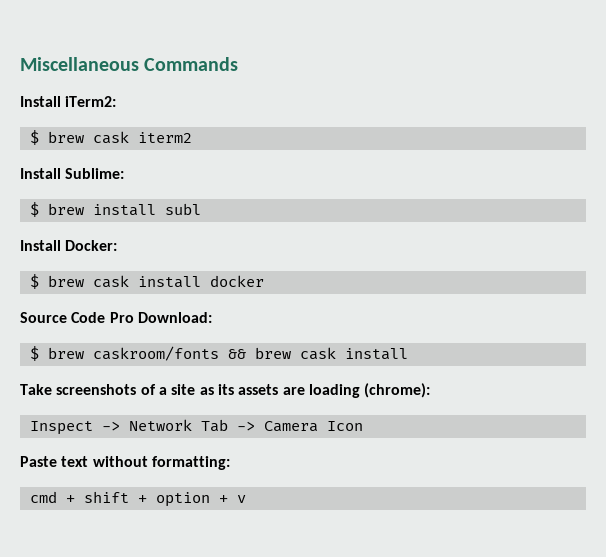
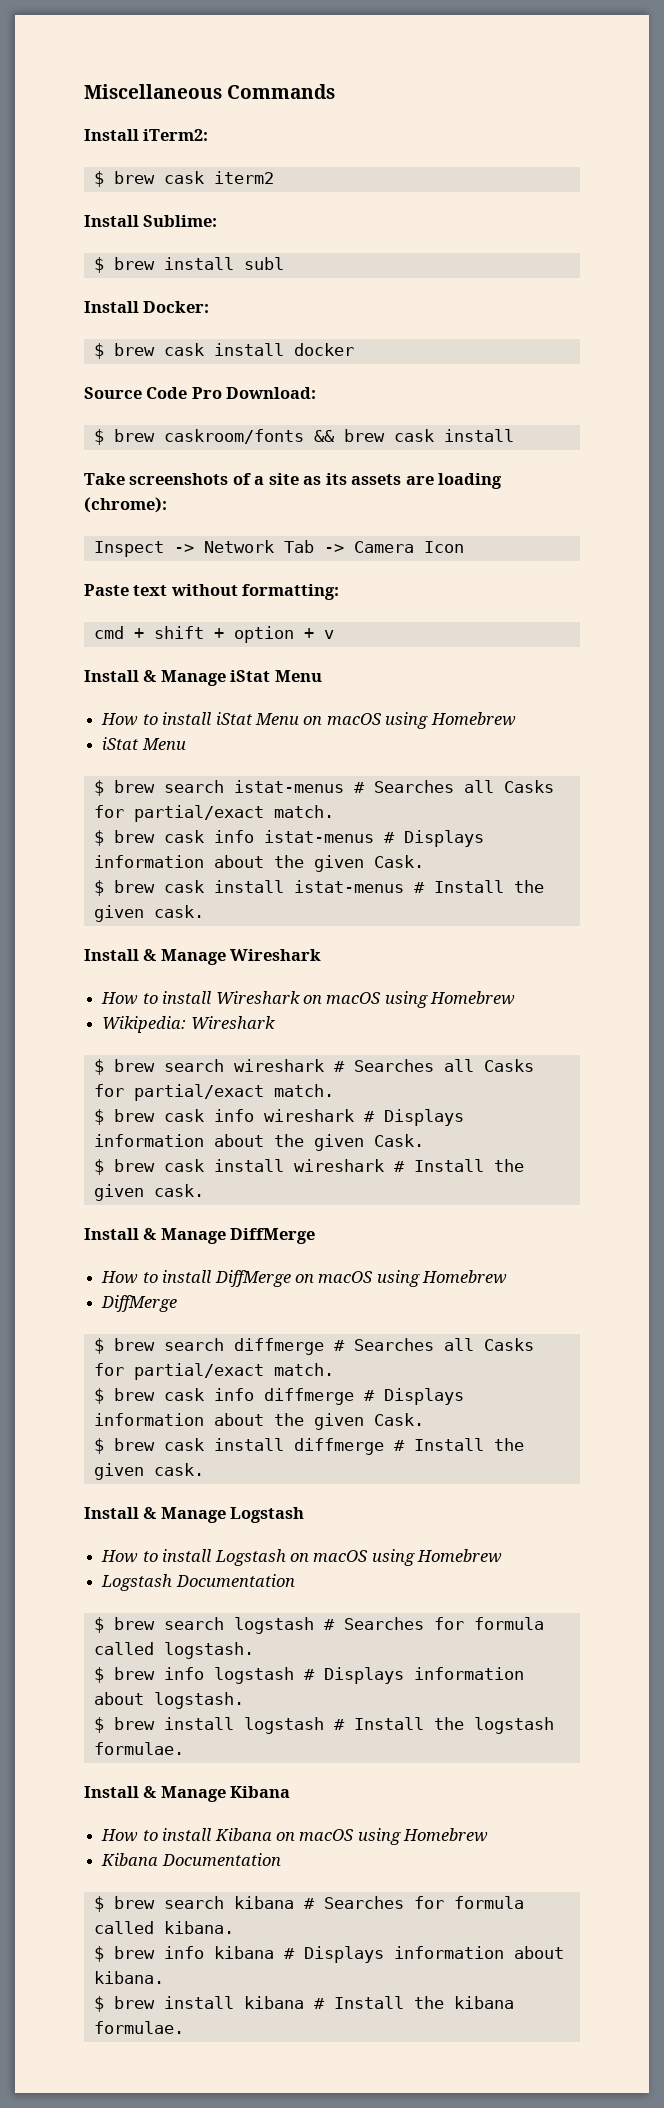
(246, 499) none -> [84,670,322,686] [101,712,516,729] [102,737,186,750] [93,780,554,796] [93,805,334,822] [93,830,484,847] [93,855,424,872] [93,880,544,896] [93,905,204,922] [84,949,322,965] [101,991,516,1008] [102,1016,275,1033] [93,1059,534,1075] [93,1084,334,1101] [93,1109,464,1126] [93,1134,424,1151] [93,1159,524,1175] [93,1184,204,1201] [84,1228,316,1244] [101,1270,508,1287] [101,1295,178,1312] [93,1338,534,1355] [93,1363,334,1380] [93,1388,464,1405] [93,1413,424,1430] [93,1438,524,1455] [93,1463,204,1480] [84,1507,305,1523] [101,1549,503,1566] [101,1574,295,1591] [93,1617,544,1634] [93,1642,254,1659] [93,1667,524,1684] [93,1692,244,1709] [93,1717,554,1734] [93,1742,184,1755] [84,1786,291,1802] [101,1828,489,1845] [101,1853,281,1866] [93,1896,524,1912] [93,1921,234,1934] [93,1946,564,1963] [93,1971,164,1984] [93,1996,514,2012] [93,2021,184,2034] // Install & Manage iStat Menu // How to install iStat Menu on macOS using Homebrew // iStat Menu // $ brew search istat-menus # Searches all Casks for partial/exact match. // $ brew cask info istat-menus # Displays information about the given Cask. // $ brew cask install istat-menus # Install the given cask. // Install & Manage Wireshark // How to install Wireshark on macOS using Homebrew // Wikipedia: Wireshark // $ brew search wireshark # Searches all Casks for partial/exact match. // $ brew cask info wireshark # Displays information about the given Cask. // $ brew cask install wireshark # Install the given cask. // Install & Manage DiffMerge // How to install DiffMerge on macOS using Homebrew // DiffMerge // $ brew search diffmerge # Searches all Casks for partial/exact match. // $ brew cask info diffmerge # Displays information about the given Cask. // $ brew cask install diffmerge # Install the given cask. // Install & Manage Logstash // How to install Logstash on macOS using Homebrew // Logstash Documentation // $ brew search logstash # Searches for formula called logstash. // $ brew info logstash # Displays information about logstash. // $ brew install logstash # Install the logstash formulae. // Install & Manage Kibana // How to install Kibana on macOS using Homebrew // Kibana Documentation // $ brew search kibana # Searches for formula called kibana. // $ brew info kibana # Displays information about kibana. // $ brew install kibana # Install the kibana formulae.

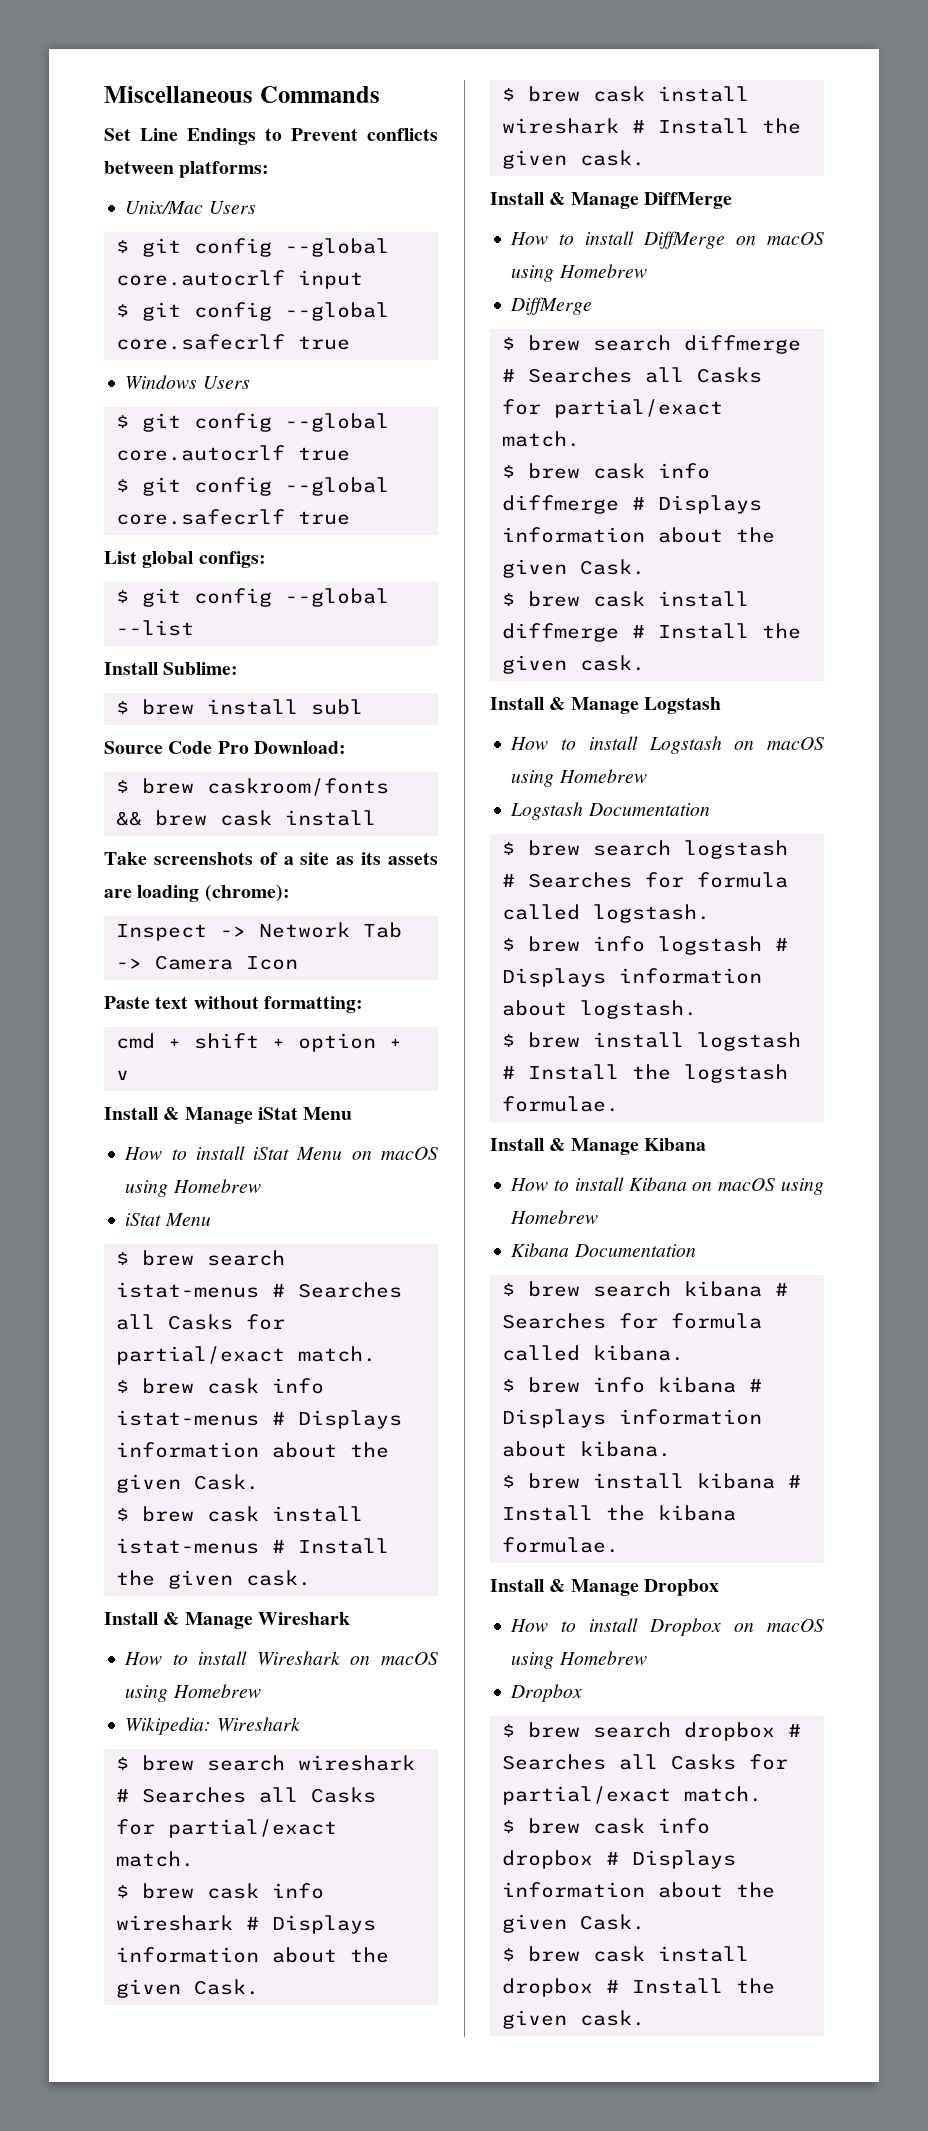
[84,129,209,141] [93,171,274,187] Install iTerm2: // $ brew cask iterm2 -> [104,128,438,145] [104,161,270,178] [125,201,256,214] [115,238,389,257] [115,270,363,289] [115,302,389,321] [115,334,350,350] [125,375,250,389] [115,413,389,432] [115,445,350,461] [115,477,389,496] [115,509,350,525] [104,551,266,568] [115,588,389,607] [115,620,194,636] Set Line Endings to Prevent conflicts between platforms: // Unix/Mac Users // $ git config --global core.autocrlf input // $ git config --global core.safecrlf true // Windows Users // $ git config --global core.autocrlf true // $ git config --global core.safecrlf true // List global configs: // $ git config --global --list
[84,301,210,313] [93,343,354,359] // Install Docker: // $ brew cask install docker -> (363, 707) none
(184, 2027) none -> [490,1579,719,1596] [510,1618,824,1636] [511,1651,647,1669] [510,1684,583,1702] [501,1722,801,1741] [501,1754,788,1770] [501,1786,762,1805] [501,1818,710,1834] [501,1850,736,1869] [501,1882,775,1898] [501,1914,645,1933] [501,1946,749,1962] [501,1978,775,1997] [501,2010,645,2029] // Install & Manage Dropbox // How to install Dropbox on macOS using Homebrew // Dropbox // $ brew search dropbox # Searches all Casks for partial/exact match. // $ brew cask info dropbox # Displays information about the given Cask. // $ brew cask install dropbox # Install the given cask.

